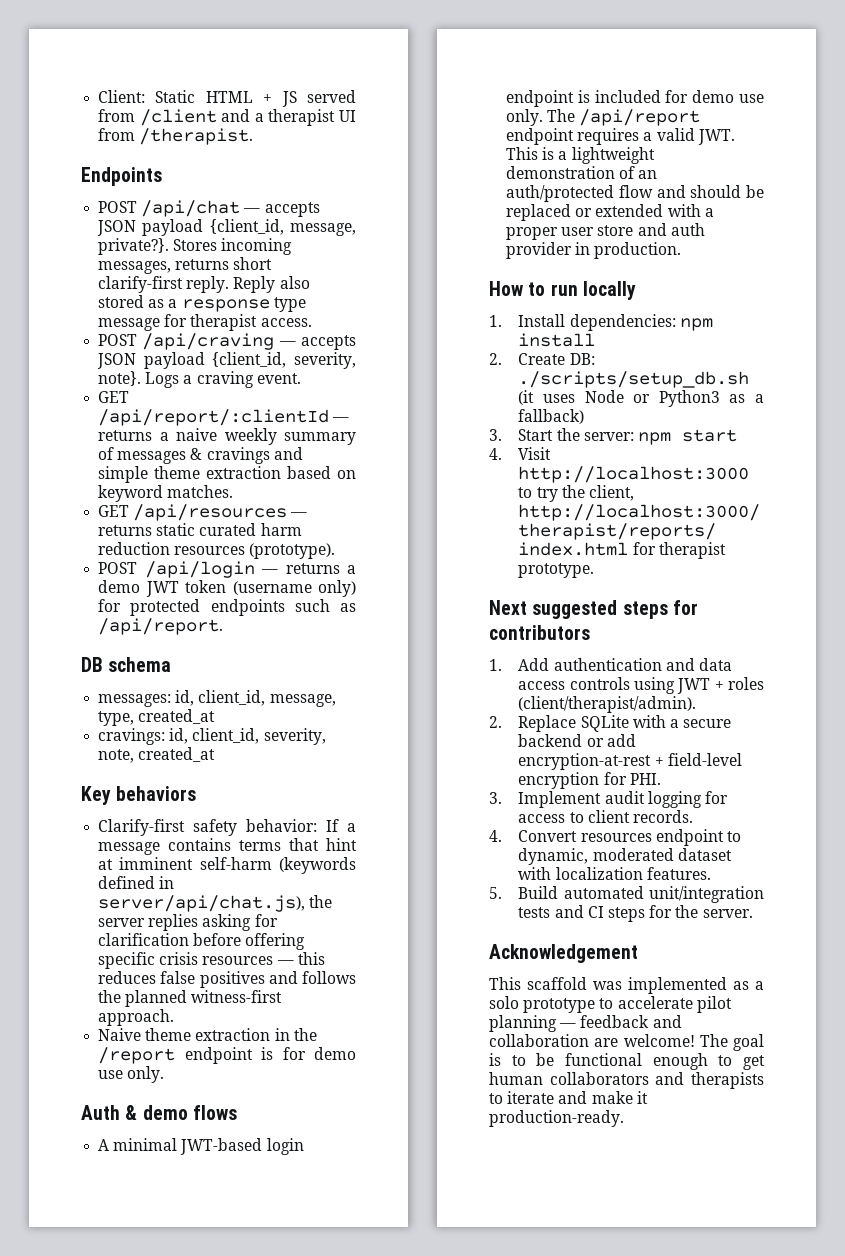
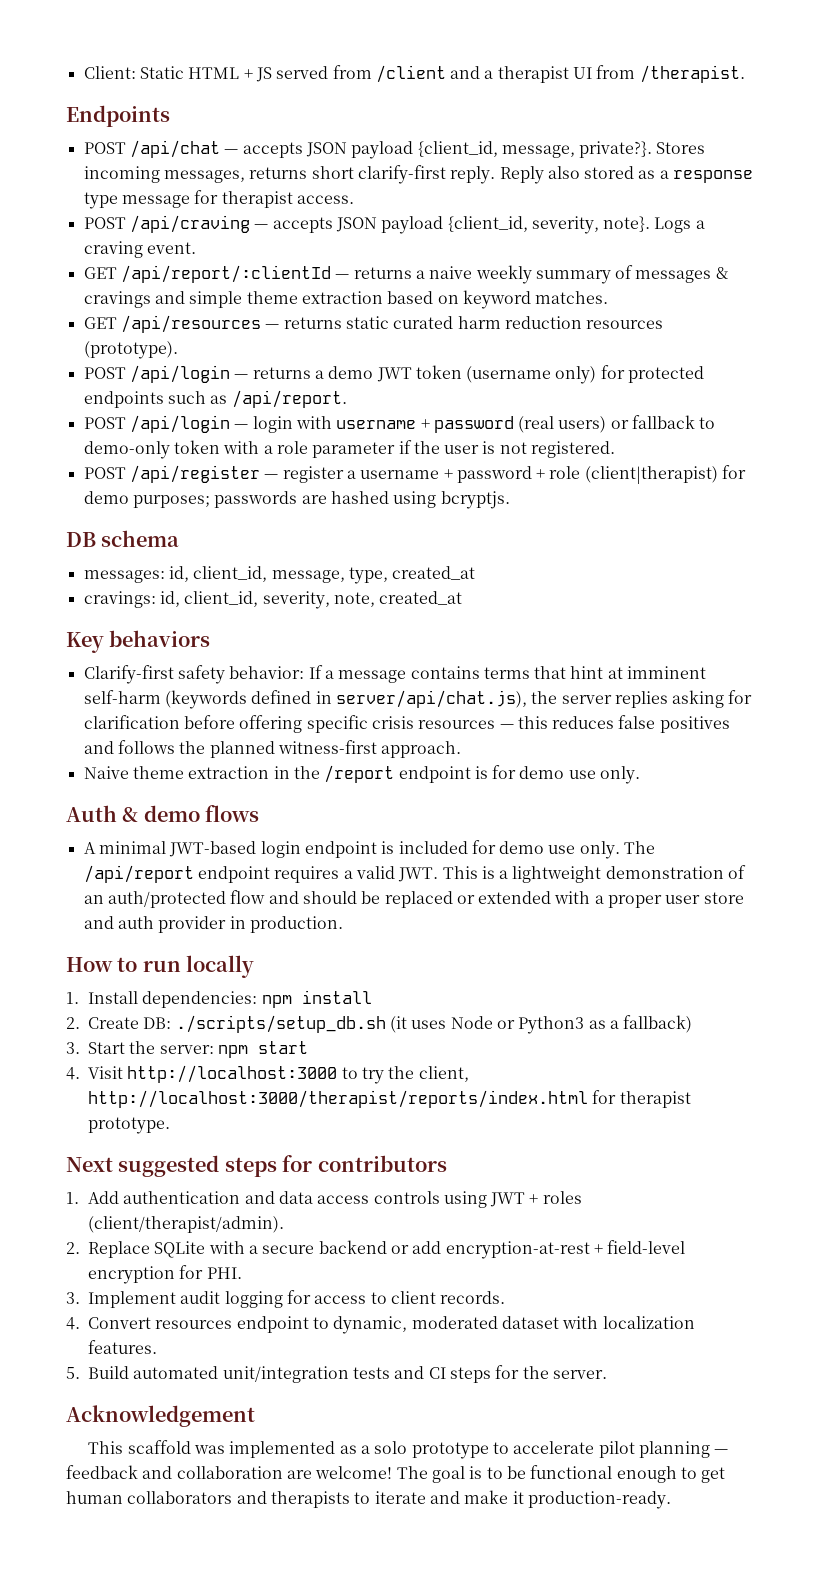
(224, 626) none -> [83,415,716,433] [83,440,616,459] [83,465,747,484] [83,491,510,509] // POST /api/login — login with username + password (real users) or fallback to demo-only token with a role parameter if the user is not registered. // POST /api/register — register a username + password + role (client|therapist) for demo purposes; passwords are hashed using bcryptjs.

